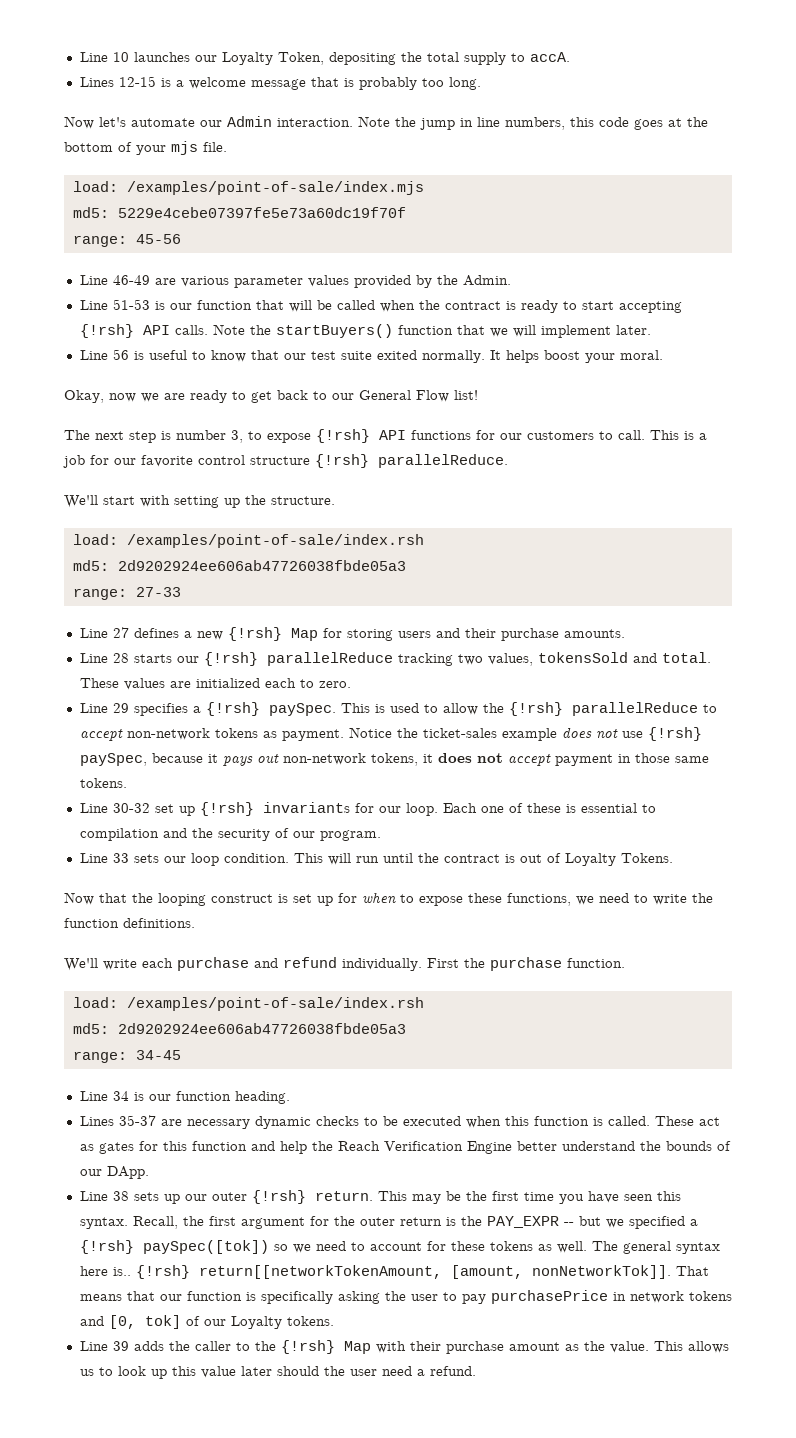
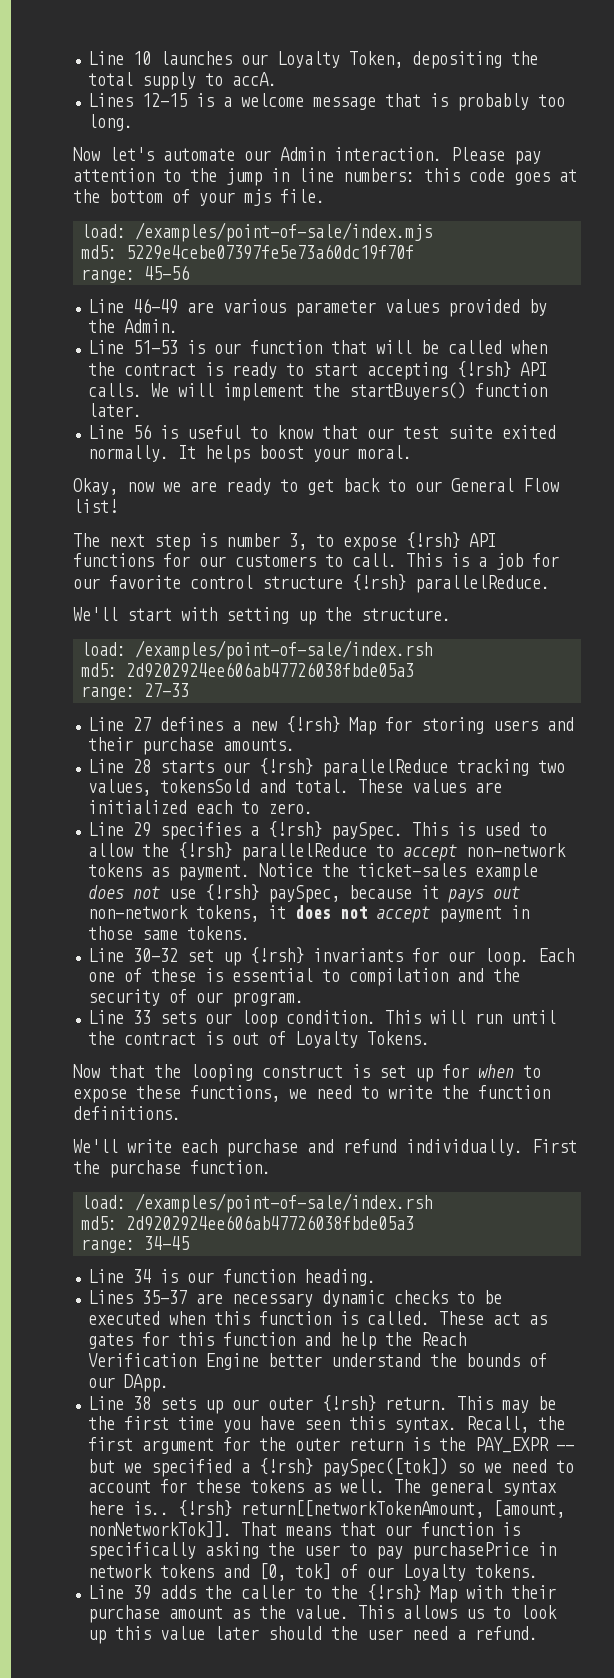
[358,116,390,127] Note -> [451,147,541,165] [73,168,181,182] Please pay attention to
[505,117,565,130] numbers, -> [343,168,415,182] numbers:
[212,324,611,338] Note the startBuyers() function that we will implement -> [151,382,548,401] We will implement the startBuyers() function

